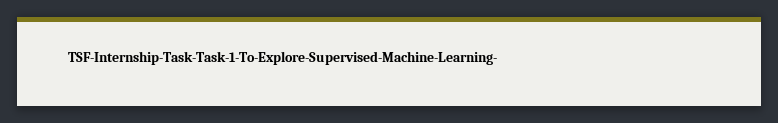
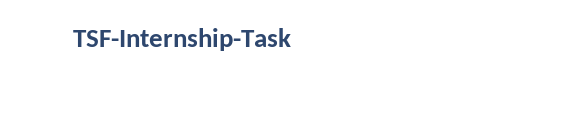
[68,51,497,65] TSF-Internship-Task-Task-1-To-Explore-Supervised-Machine-Learning- -> [73,28,291,51] TSF-Internship-Task

